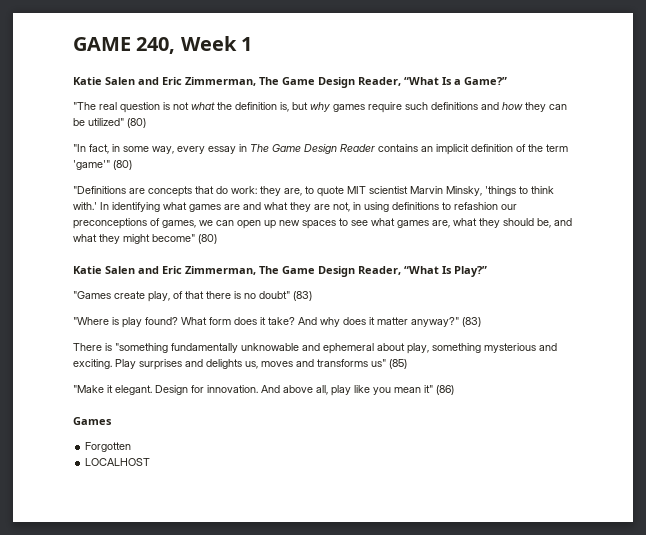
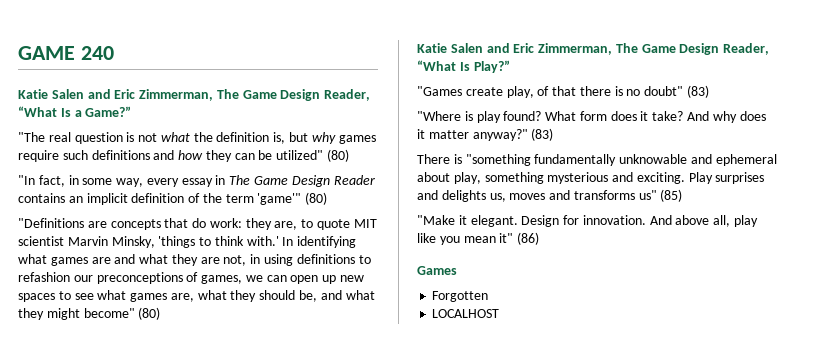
[136,36,253,54] 240, Week 1 -> [80,46,114,60] 240

